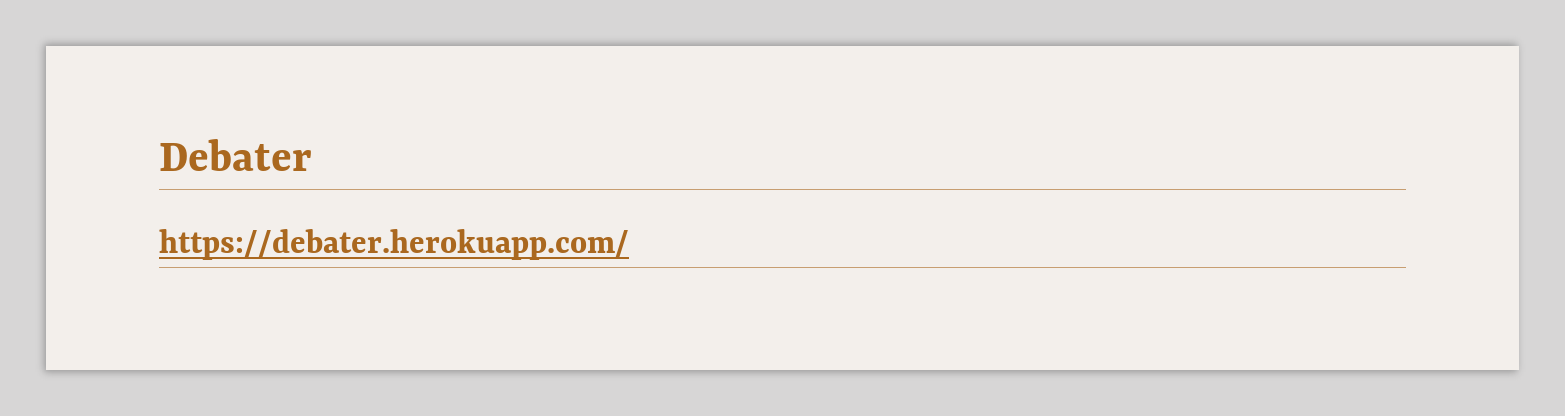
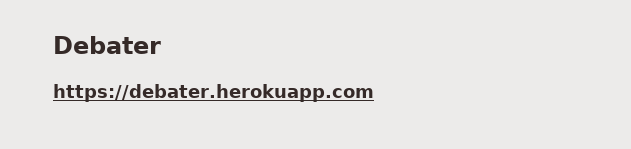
[159,229,629,260] https://debater.herokuapp.com/ -> [53,84,374,102] https://debater.herokuapp.com

